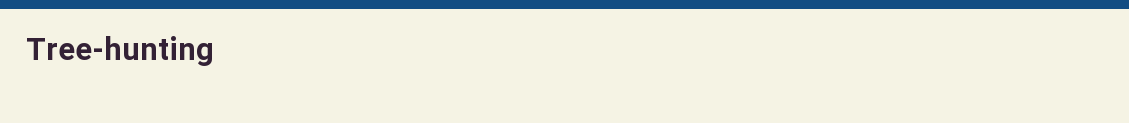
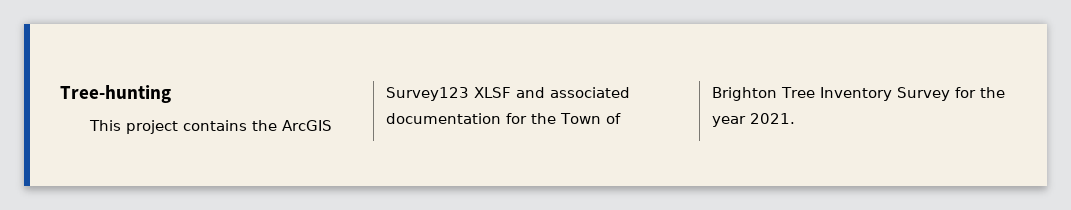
(214, 51) none -> [89,120,333,134] [386,87,630,101] [386,113,621,124] [712,87,1005,101] [712,113,795,127] // This project contains the ArcGIS Survey123 XLSF and associated documentation for the Town of Brighton Tree Inventory Survey for the year 2021.

